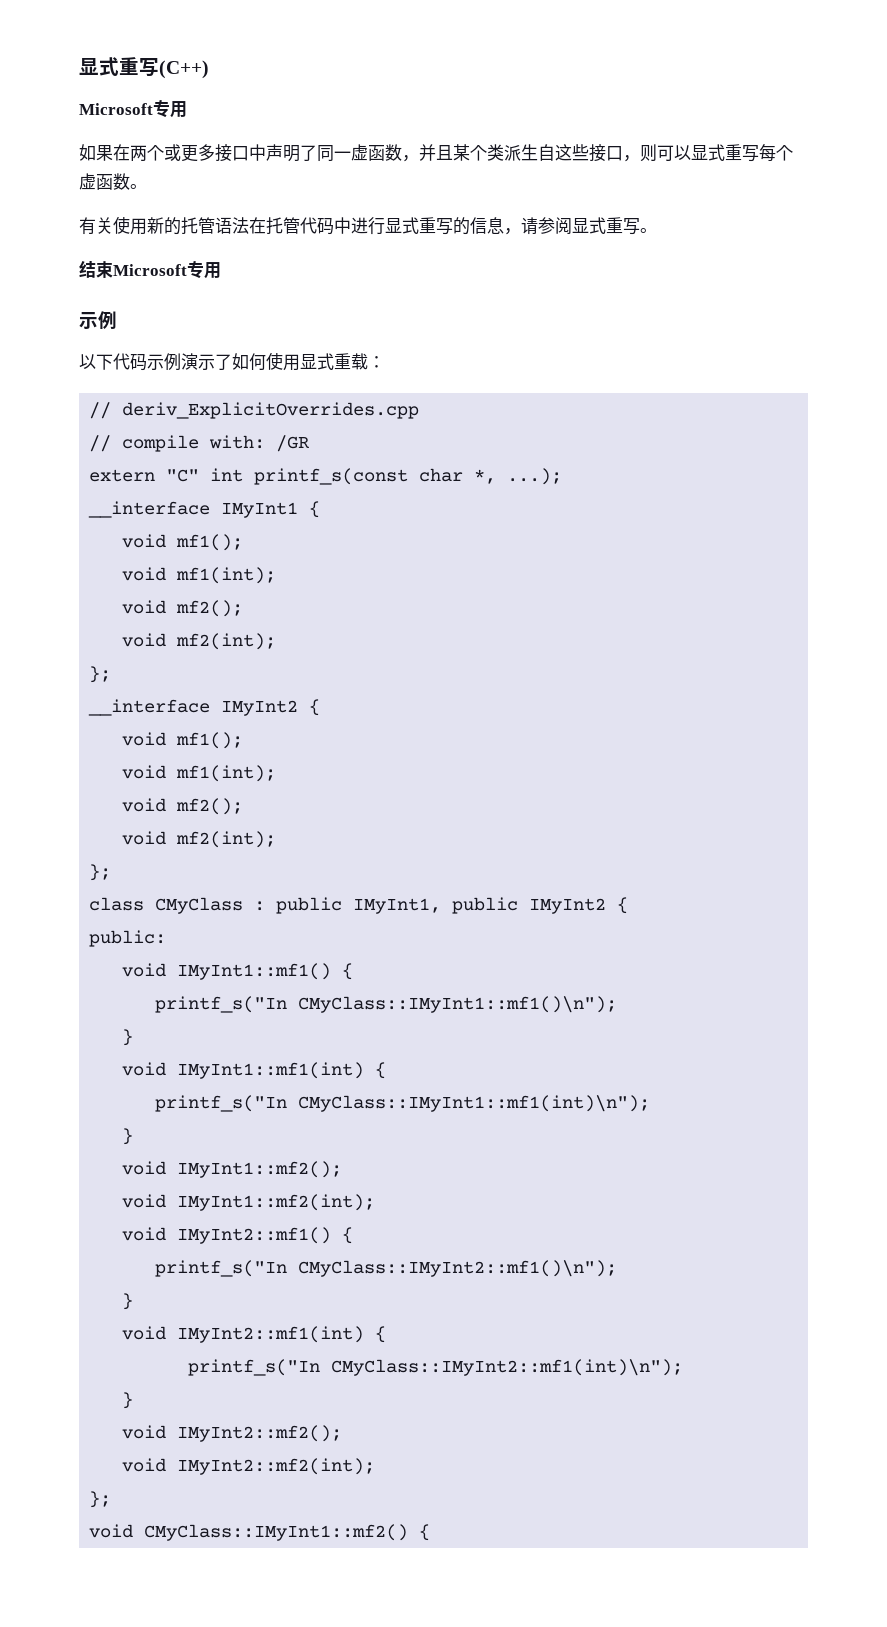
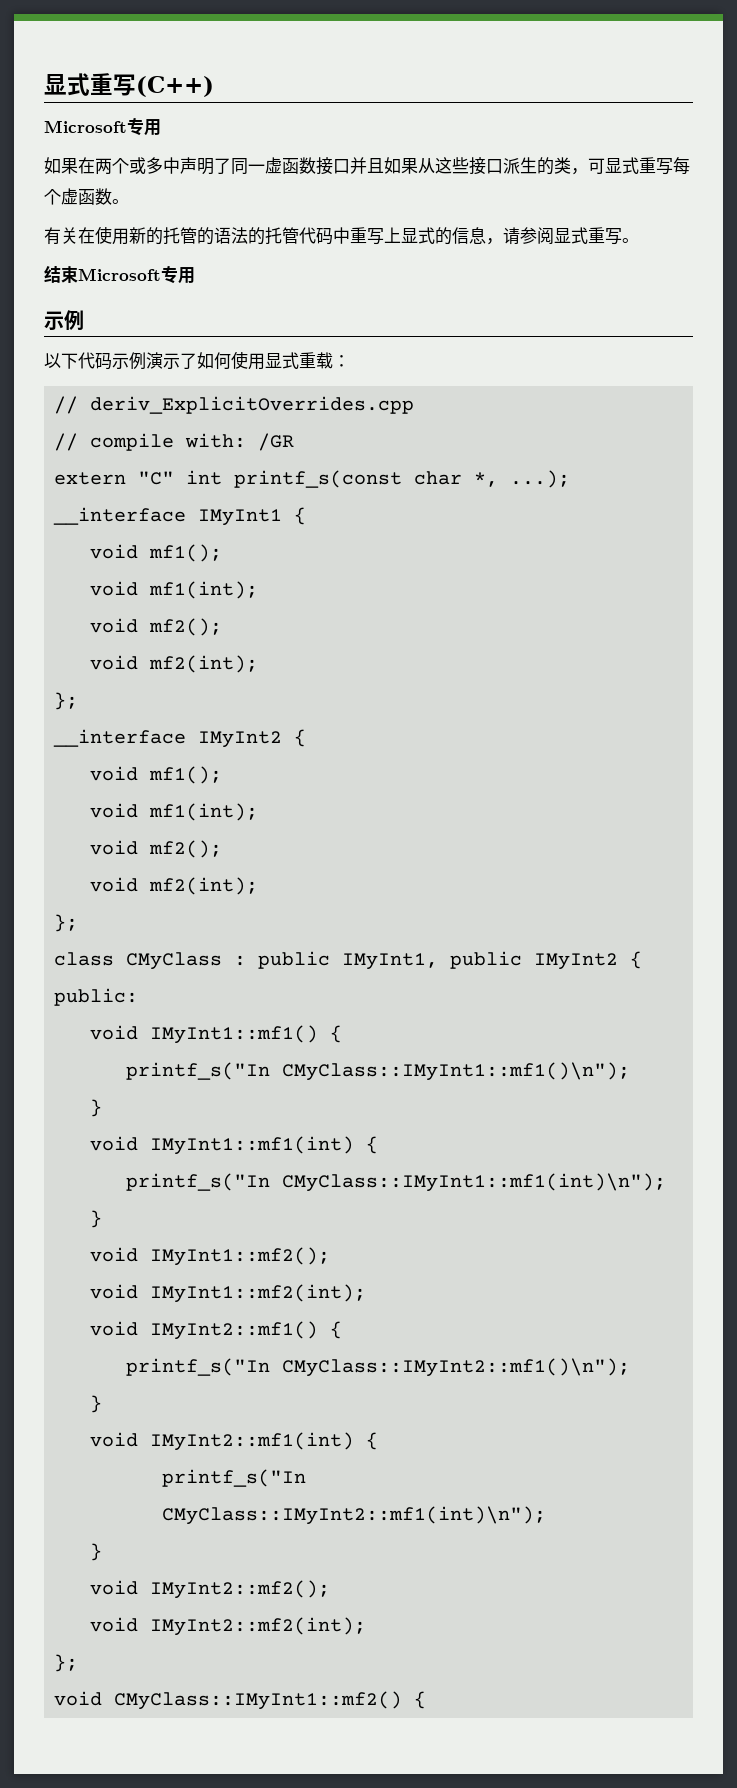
[181,144,249,162] 更多接口 -> [146,157,163,174] 多
[402,144,691,162] ，并且某个类派生自这些接口，则可以 -> [316,157,605,175] 接口并且如果从这些接口派生的类，可
(113, 225) none -> [78,227,95,244] 在
[215,217,266,234] 语法在 -> [197,227,265,245] 的语法的
[351,217,453,235] 进行显式重写 -> [350,227,435,245] 重写上显式

